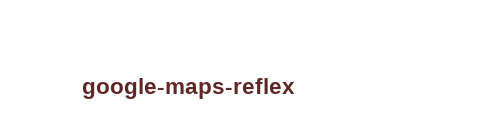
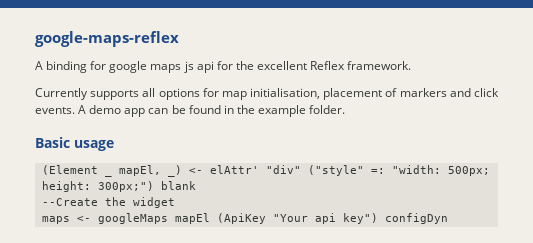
(295, 88) none -> [35,61,412,73] [35,88,500,100] [35,105,346,117] [35,137,114,151] [41,165,490,177] [41,181,196,192] [41,197,175,208] [41,213,448,224] // A binding for google maps js api for the excellent Reflex framework. // Currently supports all options for map initialisation, placement of markers and click events. A demo app can be found in the example folder. // Basic usage // (Element _ mapEl, _) <- elAttr' "div" ("style" =: "width: 500px; height: 300px;") blank // --Create the widget // maps <- googleMaps mapEl (ApiKey "Your api key") configDyn

